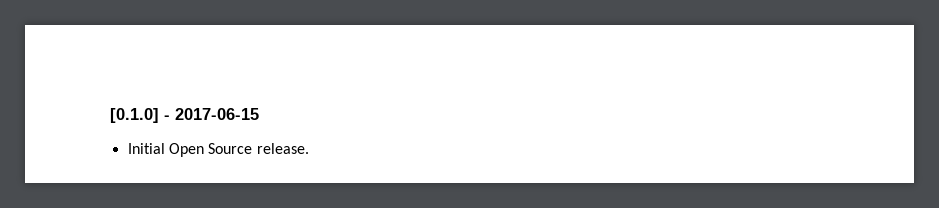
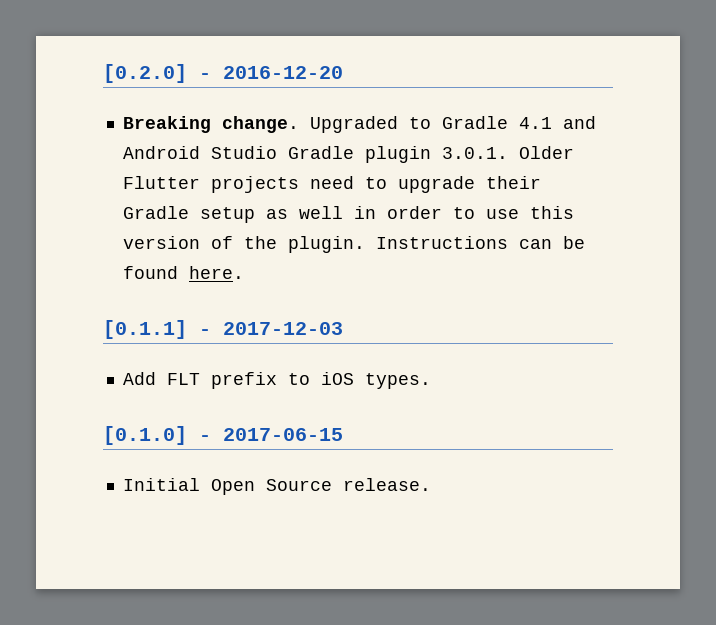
(110, 115) none -> [103,64,343,83] [122,116,596,133] [122,146,574,163] [122,176,541,193] [122,206,574,223] [122,236,585,253] [122,266,244,279] [103,320,343,339] [122,372,431,389] [0.2.0] - 2016-12-20 // Breaking change. Upgraded to Gradle 4.1 and Android Studio Gradle plugin 3.0.1. Older Flutter projects need to upgrade their Gradle setup as well in order to use this version of the plugin. Instructions can be found here. // [0.1.1] - 2017-12-03 // Add FLT prefix to iOS types. //

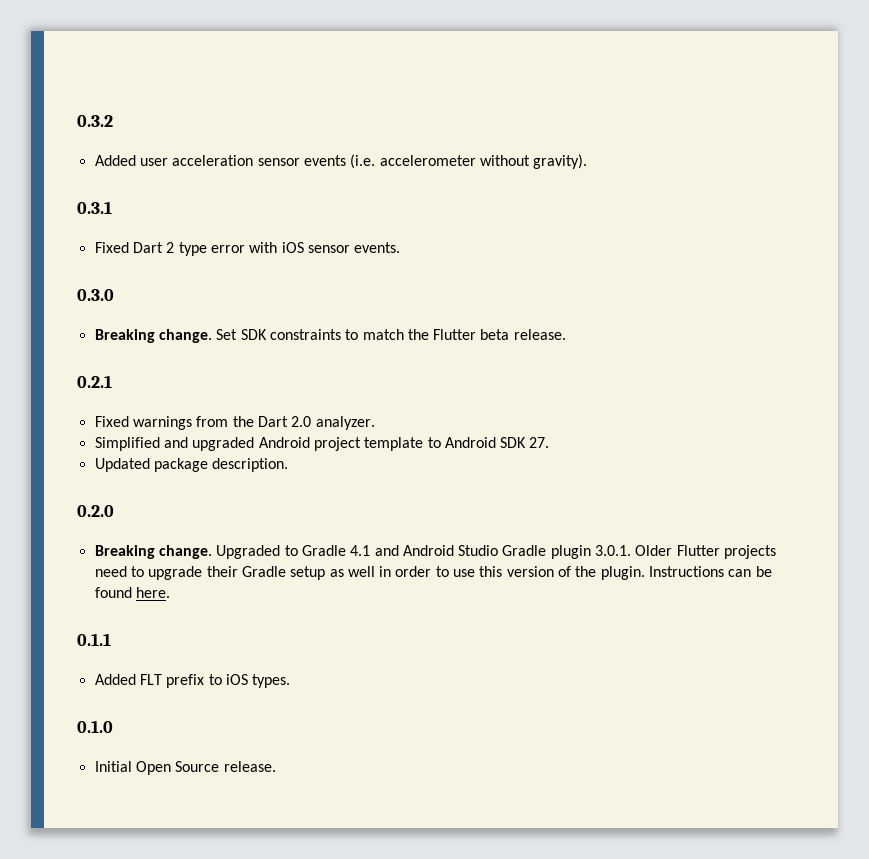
[103,64,343,83] [0.2.0] - 2016-12-20 -> [77,115,113,127] [94,154,588,169] [77,201,112,214] [94,242,401,256] [77,289,114,301] [94,329,566,343] [77,375,112,388] [94,416,375,430] [94,437,550,451] [94,458,289,472] [77,505,114,517] 0.3.2 // Added user acceleration sensor events (i.e. accelerometer without gravity). // 0.3.1 // Fixed Dart 2 type error with iOS sensor events. // 0.3.0 // Breaking change. Set SDK constraints to match the Flutter beta release. // 0.2.1 // Fixed warnings from the Dart 2.0 analyzer. // Simplified and upgraded Android project template to Android SDK 27. // Updated package description. // 0.2.0
[103,320,343,339] [122,372,156,385] [0.1.1] - 2017-12-03 // Add -> [77,633,111,646] [94,674,136,685] 0.1.1 // Added
[103,426,343,445] [0.1.0] - 2017-06-15 -> [77,720,113,733] 0.1.0

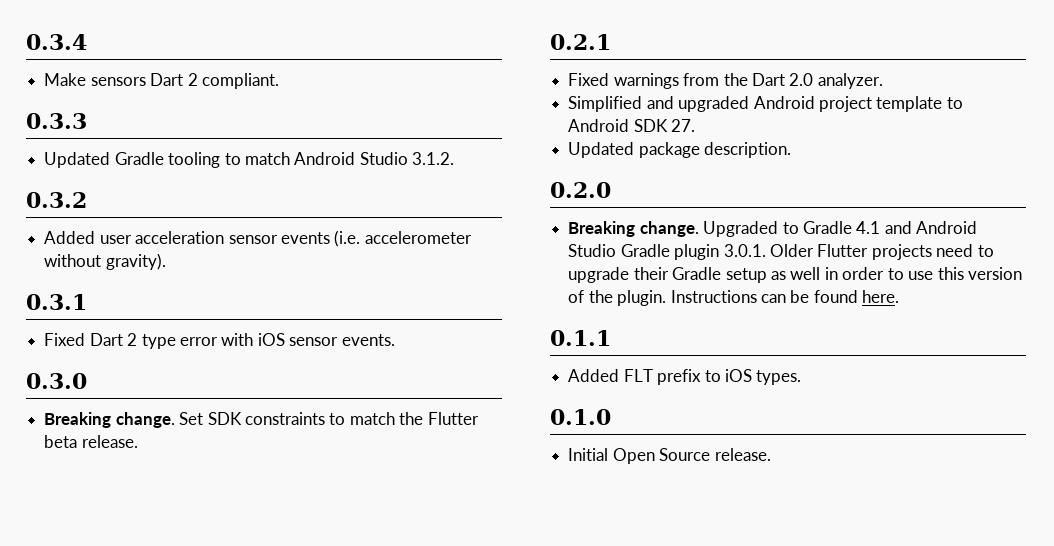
(77, 121) none -> [26,34,87,50] [44,73,279,89] [26,113,87,129] [44,152,455,168] 0.3.4 // Make sensors Dart 2 compliant. // 0.3.3 // Updated Gradle tooling to match Android Studio 3.1.2. //

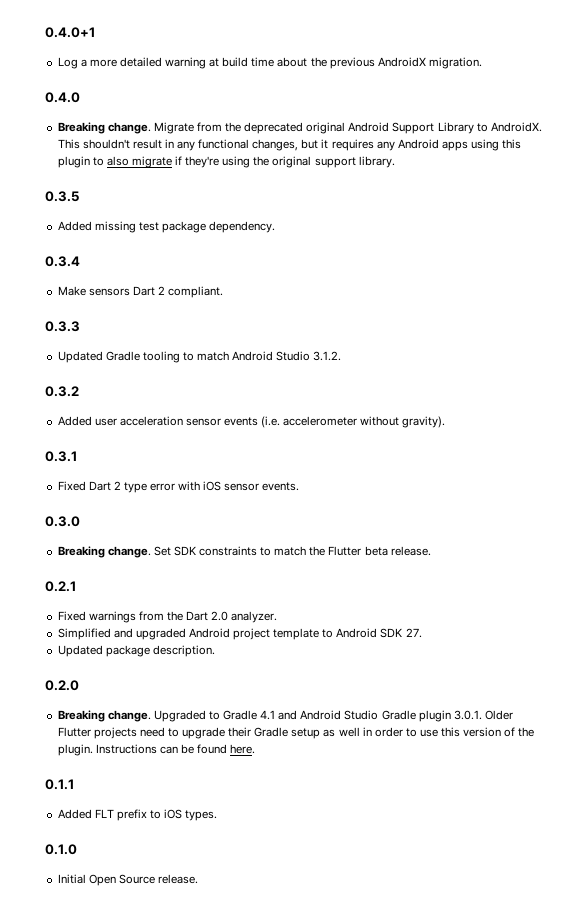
(26, 42) none -> [45,27,95,38] [57,57,482,69] [45,92,80,103] [57,122,542,134] [57,139,522,151] [57,156,395,168] [45,191,79,202] [57,221,276,233] 0.4.0+1 // Log a more detailed warning at build time about the previous AndroidX migration. // 0.4.0 // Breaking change. Migrate from the deprecated original Android Support Library to AndroidX. This shouldn't result in any functional changes, but it requires any Android apps using this plugin to also migrate if they're using the original support library. // 0.3.5 // Added missing test package dependency. //

